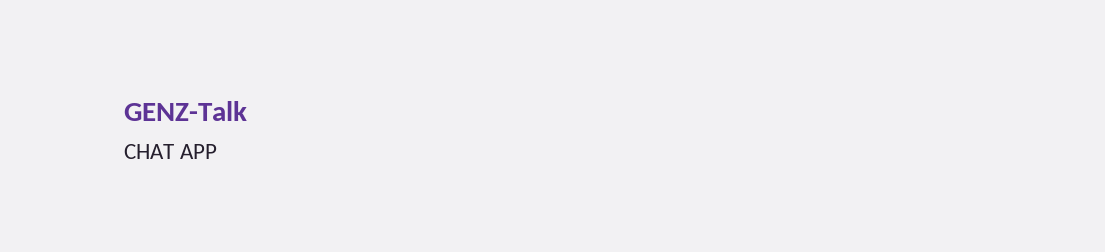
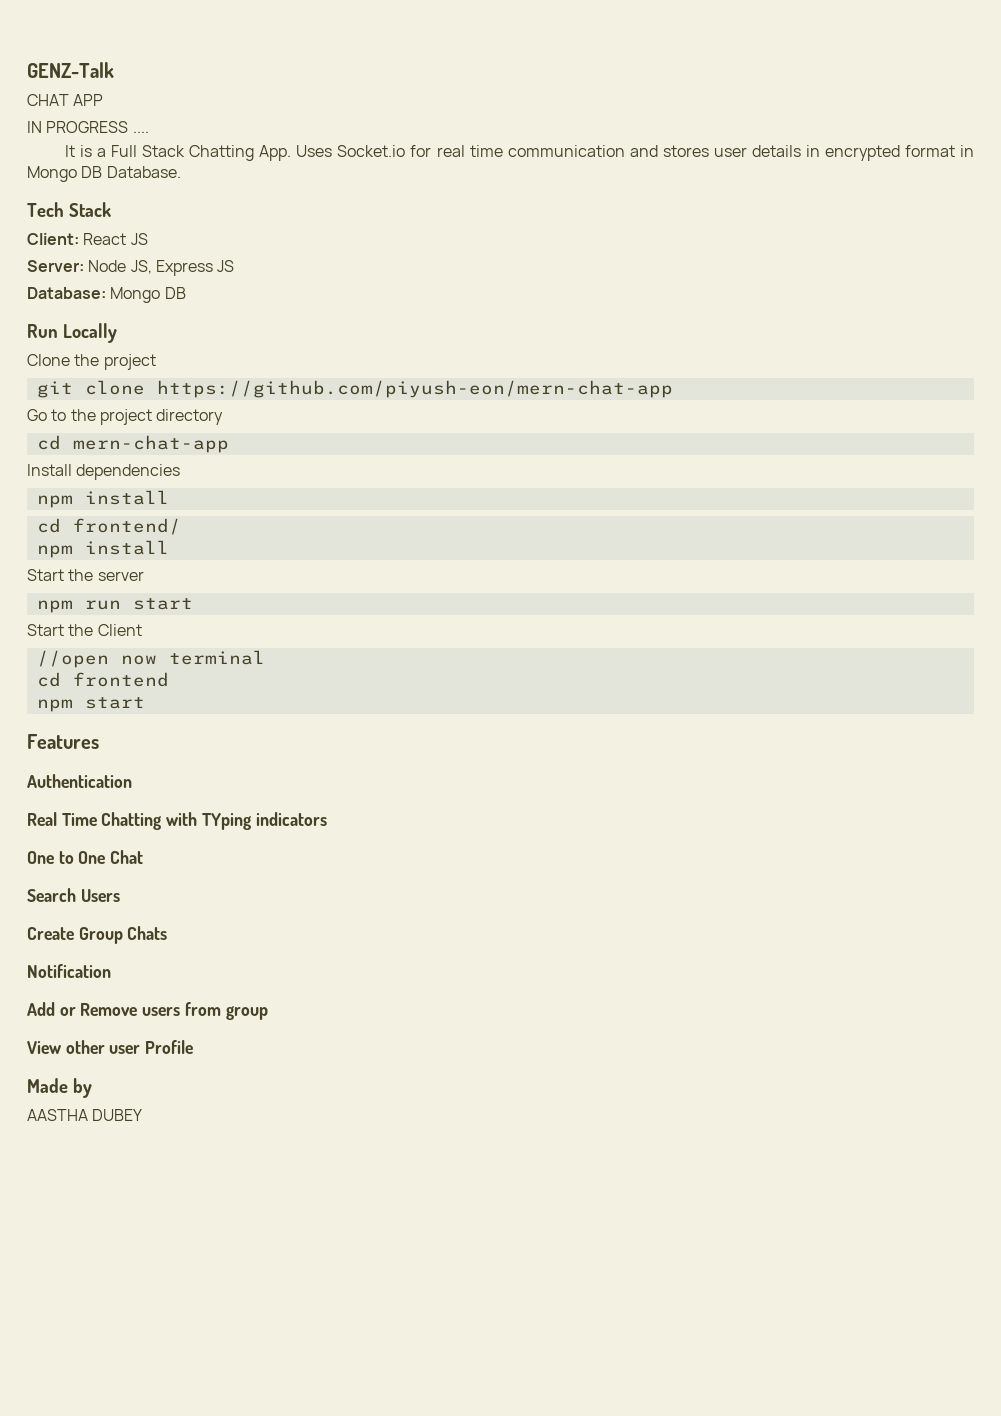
(218, 151) none -> [27,121,149,133] [64,145,975,161] [27,166,181,182] [27,202,111,217] [27,233,148,245] [27,260,235,276] [27,287,186,303] [27,323,117,343] [27,354,156,370] [36,380,673,398] [27,409,224,425] [36,435,229,453] [27,464,181,480] [36,490,169,508] [36,518,181,535] [36,540,169,558] [27,569,144,581] [36,598,193,613] [27,624,142,636] [36,650,265,668] [36,672,169,687] [36,697,145,712] [27,734,99,749] [27,774,132,788] [27,812,327,830] [27,850,144,864] [27,888,120,902] [27,926,168,944] [27,964,111,978] [27,1002,268,1020] [27,1040,194,1054] [27,1078,92,1098] [27,1109,143,1121] // IN PROGRESS .... // It is a Full Stack Chatting App. Uses Socket.io for real time communication and stores user details in encrypted format in Mongo DB Database. // Tech Stack // Client: React JS // Server: Node JS, Express JS // Database: Mongo DB // Run Locally // Clone the project // git clone https://github.com/piyush-eon/mern-chat-app // Go to the project directory // cd mern-chat-app // Install dependencies // npm install // cd frontend/ // npm install // Start the server // npm run start // Start the Client // //open now terminal // cd frontend // npm start // Features // Authentication // Real Time Chatting with TYping indicators // One to One Chat // Search Users // Create Group Chats // Notification // Add or Remove users from group // View other user Profile // Made by // AASTHA DUBEY

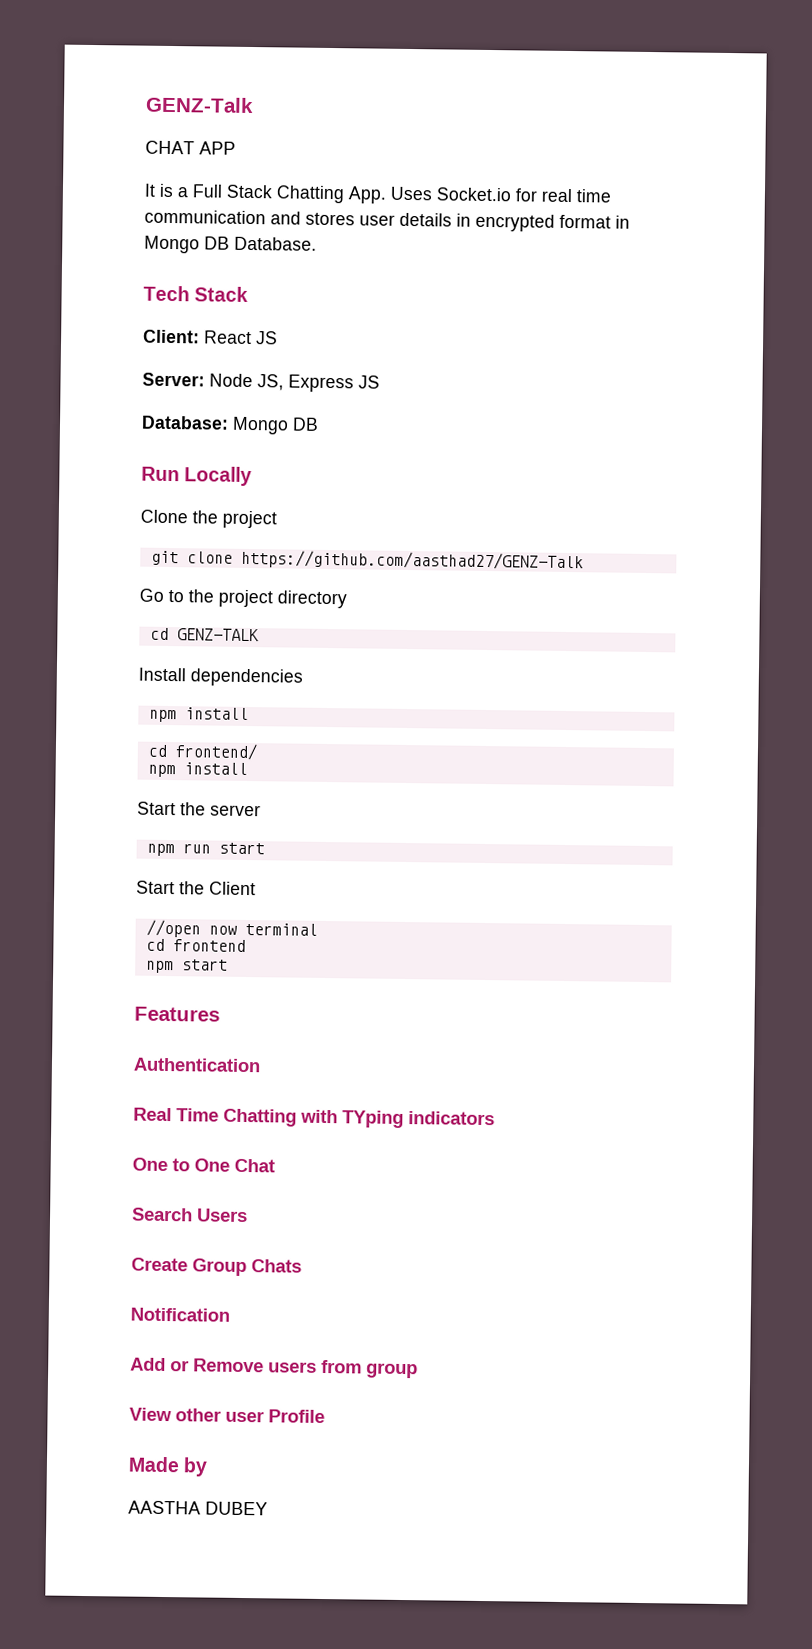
[27,121,149,133] // IN PROGRESS .... -> (236, 148) none
[156,380,673,398] https://github.com/piyush-eon/mern-chat-app -> [240,549,584,572] https://github.com/aasthad27/GENZ-Talk
[72,435,229,453] mern-chat-app -> [176,628,259,642] GENZ-TALK

